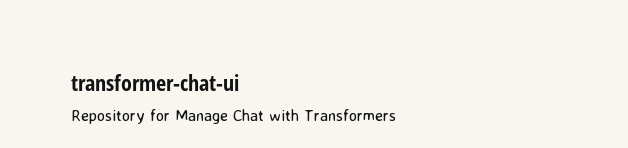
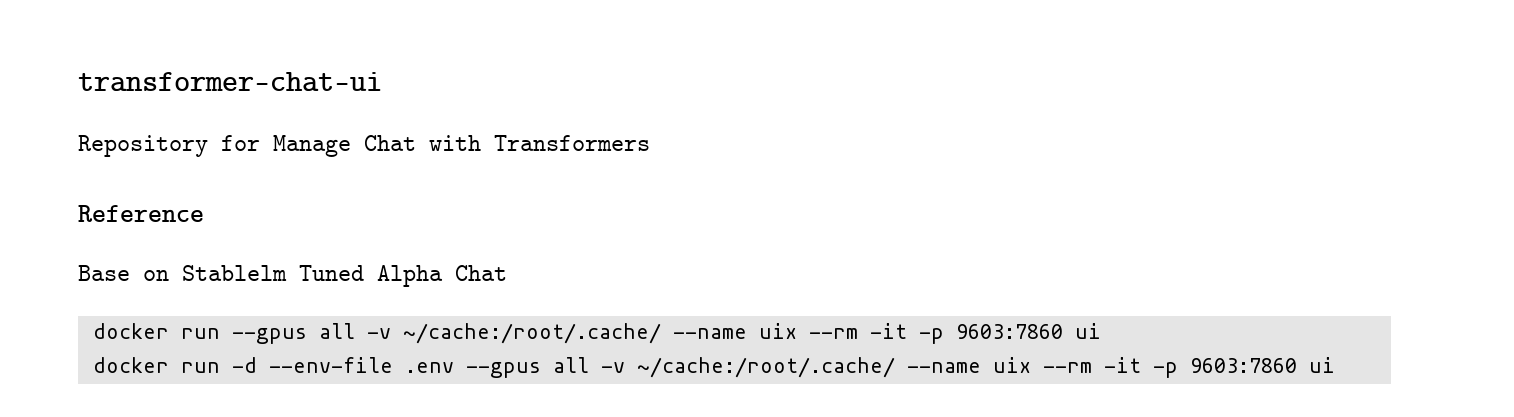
(396, 115) none -> [78,205,204,222] [78,265,507,287] [92,323,1101,344] [92,357,1335,378] // Reference // Base on Stablelm Tuned Alpha Chat // docker run --gpus all -v ~/cache:/root/.cache/ --name uix --rm -it -p 9603:7860 ui // docker run -d --env-file .env --gpus all -v ~/cache:/root/.cache/ --name uix --rm -it -p 9603:7860 ui

